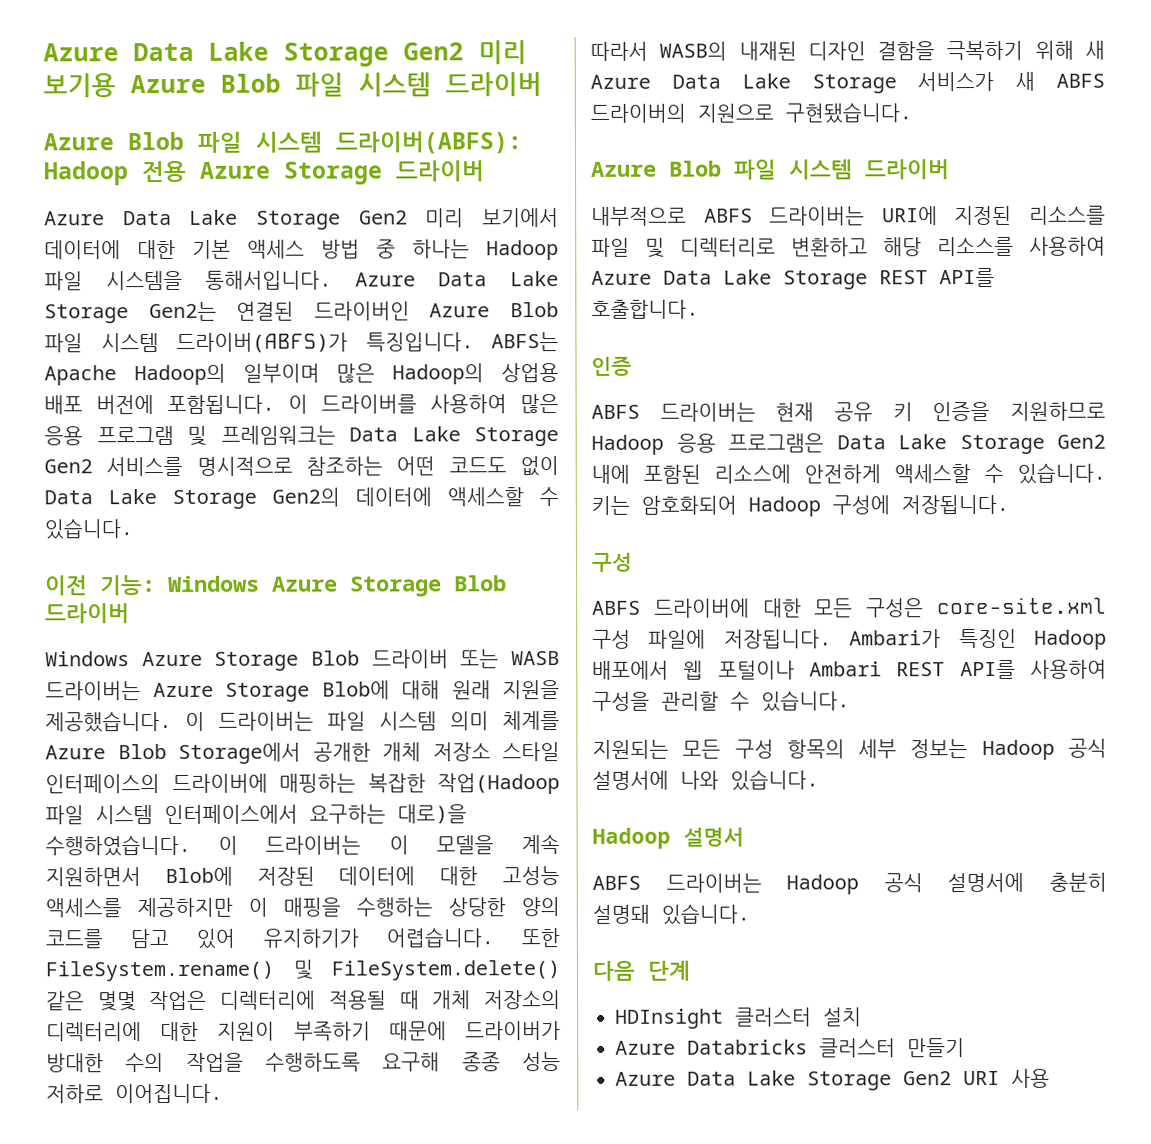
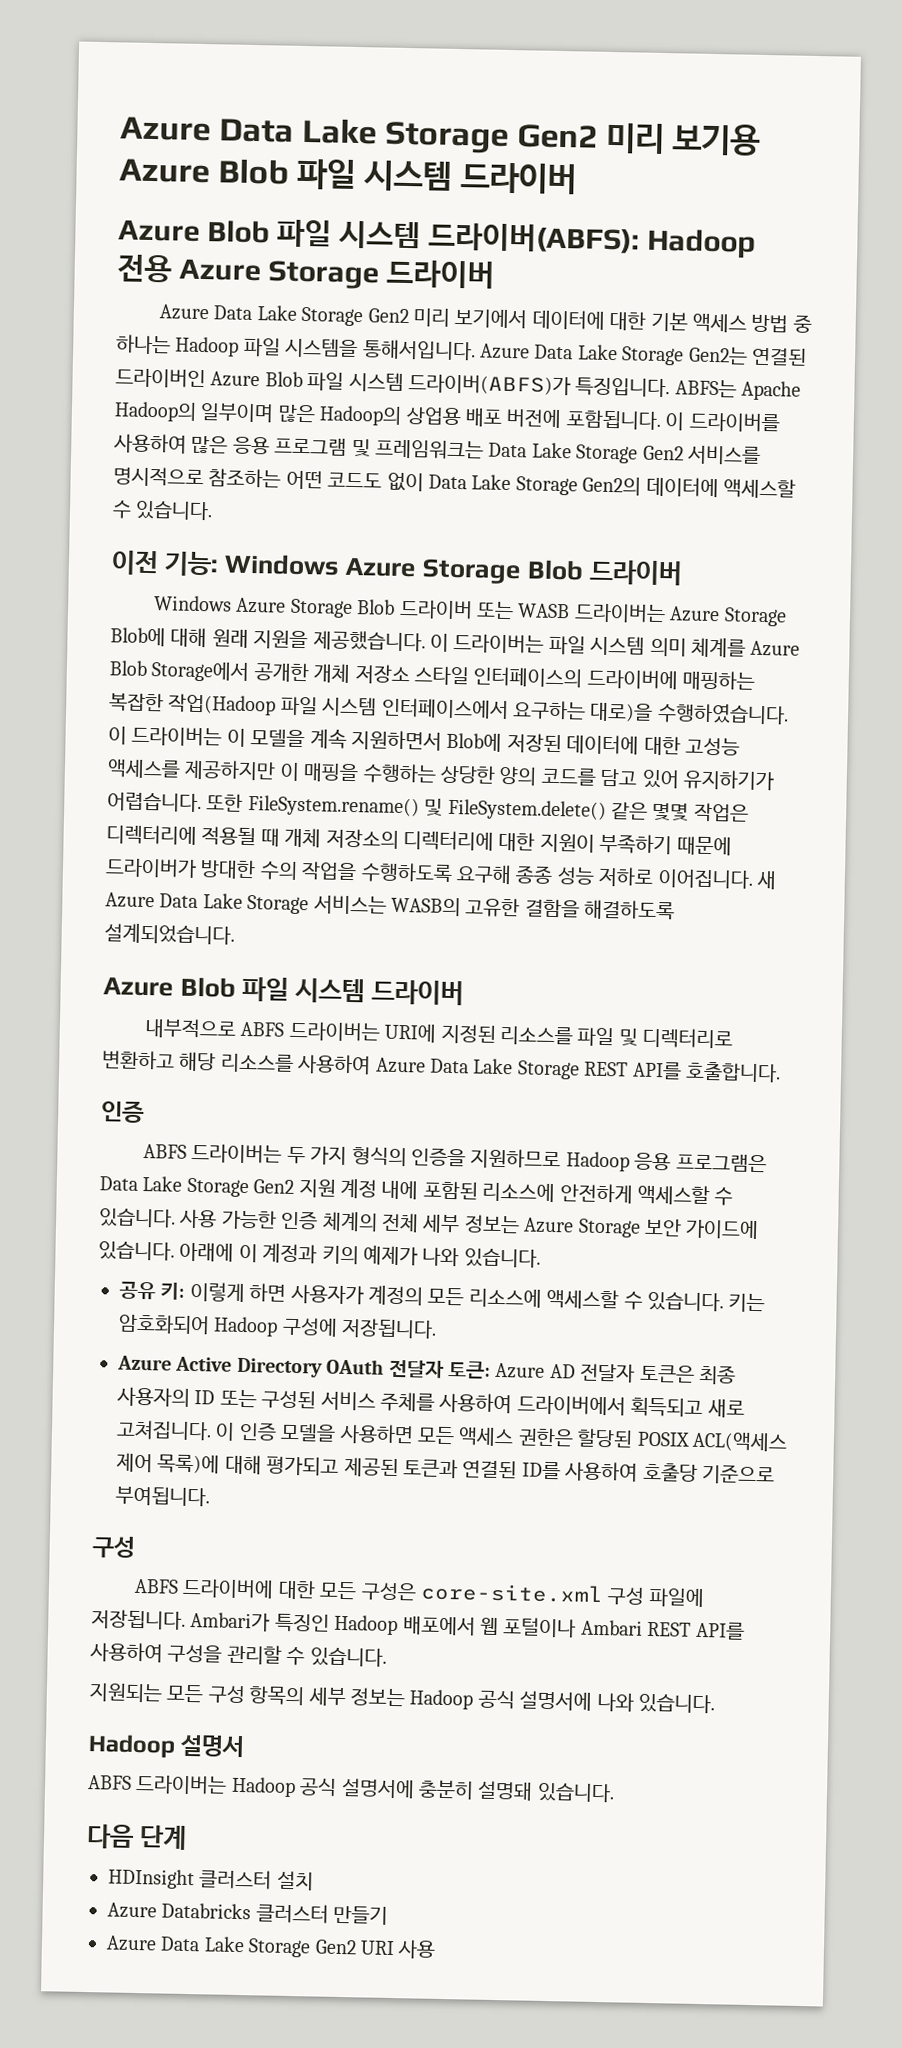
[590,40,1074,61] // 따라서 WASB의 내재된 디자인 결함을 극복하기 위해 -> (754, 879) none
[917,71,1105,92] [590,102,912,124] 서비스가 새 ABFS 드라이버의 지원으로 구현됐습니다. -> [312,895,676,921] [104,923,235,945] 서비스는 WASB의 고유한 결함을 해결하도록 설계되었습니다.
[775,402,913,422] 현재 공유 키 -> [286,1146,407,1167] 두 가지 형식의
(1106, 441) none -> [298,1178,377,1199] 지원 계정
(1106, 473) none -> [178,1208,760,1240] [98,1241,541,1268] [119,1281,724,1312] 사용 가능한 인증 체계의 전체 세부 정보는 Azure Storage 보안 가이드에 있습니다. 아래에 이 계정과 키의 예제가 나와 있습니다. // 공유 키: 이렇게 하면 사용자가 계정의 모든 리소스에 액세스할 수 있습니다.
(1009, 504) none -> [117,1355,736,1385] [116,1386,745,1418] [116,1419,788,1452] [116,1452,775,1485] [115,1486,210,1507] // Azure Active Directory OAuth 전달자 토큰: Azure AD 전달자 토큰은 최종 사용자의 ID 또는 구성된 서비스 주체를 사용하여 드라이버에서 획득되고 새로 고쳐집니다. 이 인증 모델을 사용하면 모든 액세스 권한은 할당된 POSIX ACL(액세스 제어 목록)에 대해 평가되고 제공된 토큰과 연결된 ID를 사용하여 호출당 기준으로 부여됩니다.

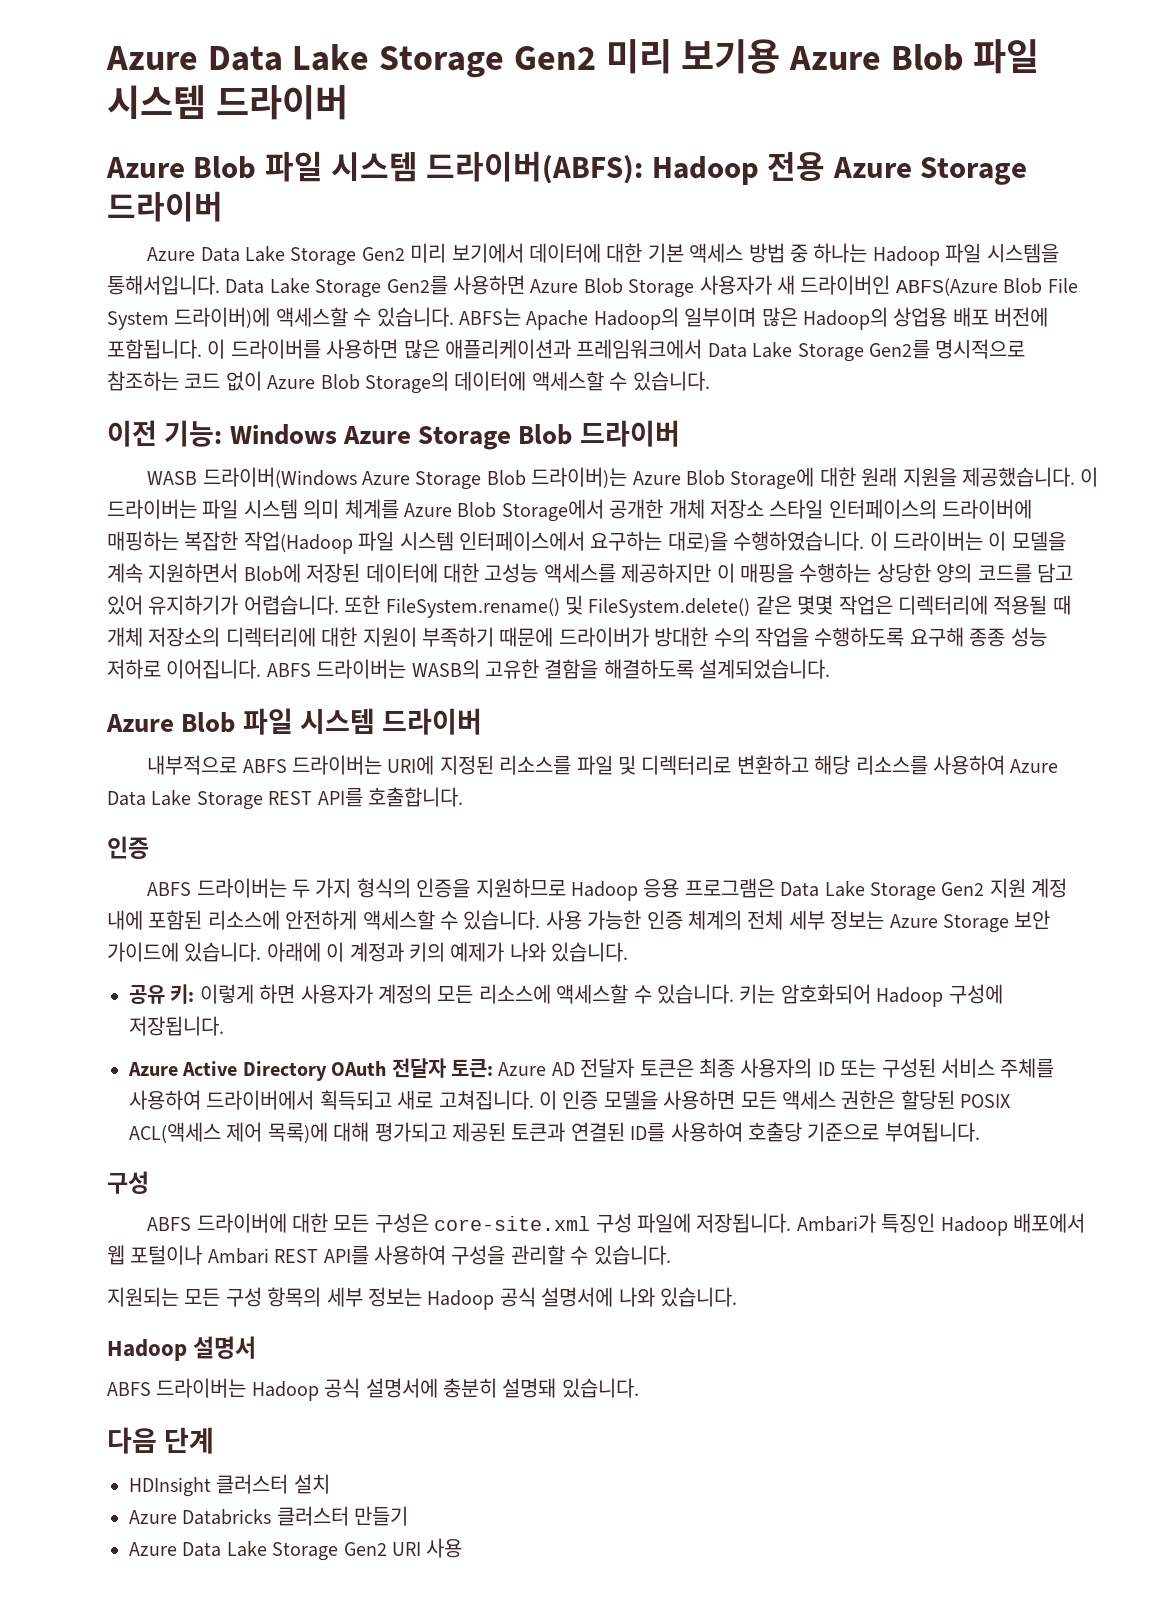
[480,343,807,366] [115,368,671,398] Azure Data Lake Storage Gen2는 연결된 드라이버인 Azure Blob 파일 시스템 드라이버(ABFS)가 특징입니다. -> [225,275,1078,298] [107,307,454,330] Data Lake Storage Gen2를 사용하면 Azure Blob Storage 사용자가 새 드라이버인 ABFS(Azure Blob File System 드라이버)에 액세스할 수 있습니다.
[113,433,761,465] [113,466,642,496] 사용하여 많은 응용 프로그램 및 프레임워크는 Data Lake Storage Gen2 서비스를 명시적으로 참조하는 어떤 코드도 없이 Data Lake Storage Gen2의 -> [326,339,1026,362] [107,371,449,394] 사용하면 많은 애플리케이션과 프레임워크에서 Data Lake Storage Gen2를 명시적으로 참조하는 코드 없이 Azure Blob Storage의
[153,595,787,627] [110,627,208,648] Windows Azure Storage Blob 드라이버 또는 WASB 드라이버는 Azure Storage Blob에 대해 -> [147,467,856,490] WASB 드라이버(Windows Azure Storage Blob 드라이버)는 Azure Blob Storage에 대한
[755,870,777,890] [105,892,387,915] 새 Azure Data Lake Storage 서비스는 -> [266,659,407,679] ABFS 드라이버는

